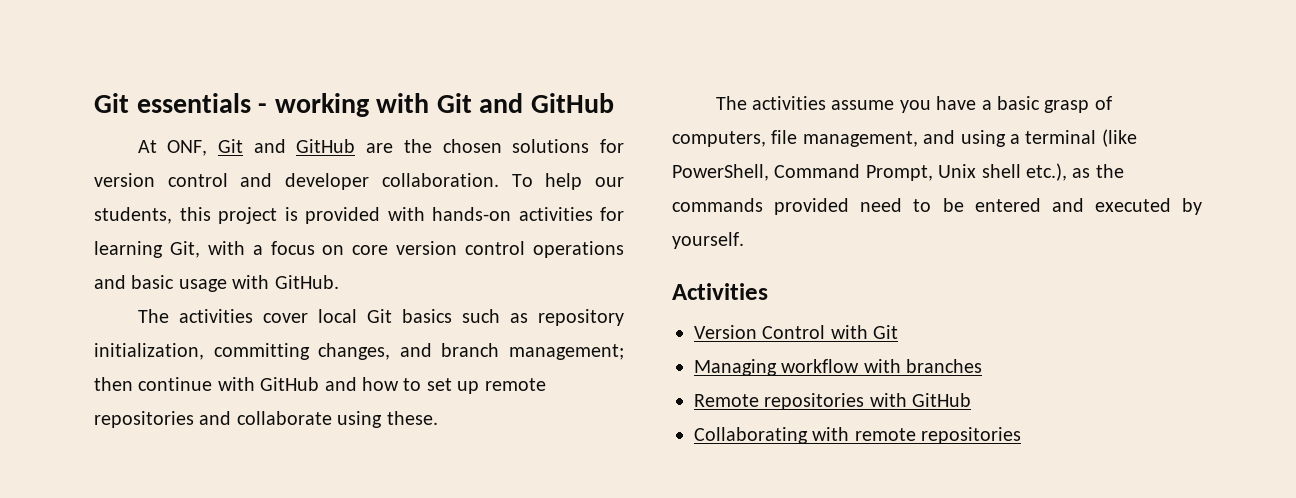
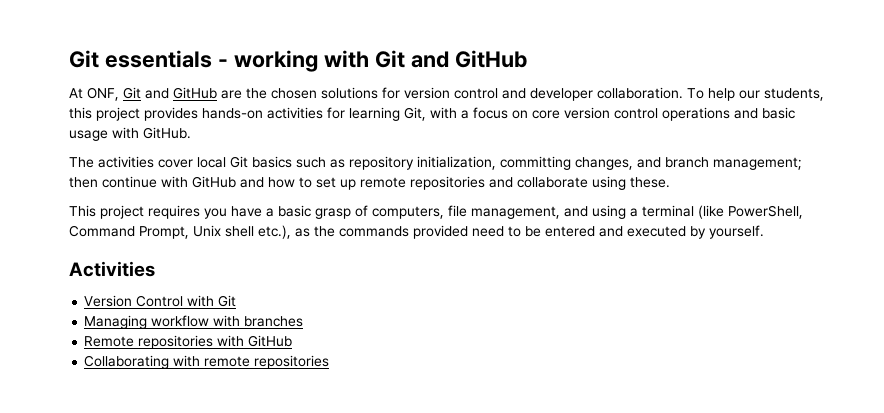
[284,207,425,224] is provided with -> [144,107,198,121] provides
[715,96,895,110] The activities assume -> [69,205,200,219] This project requires

